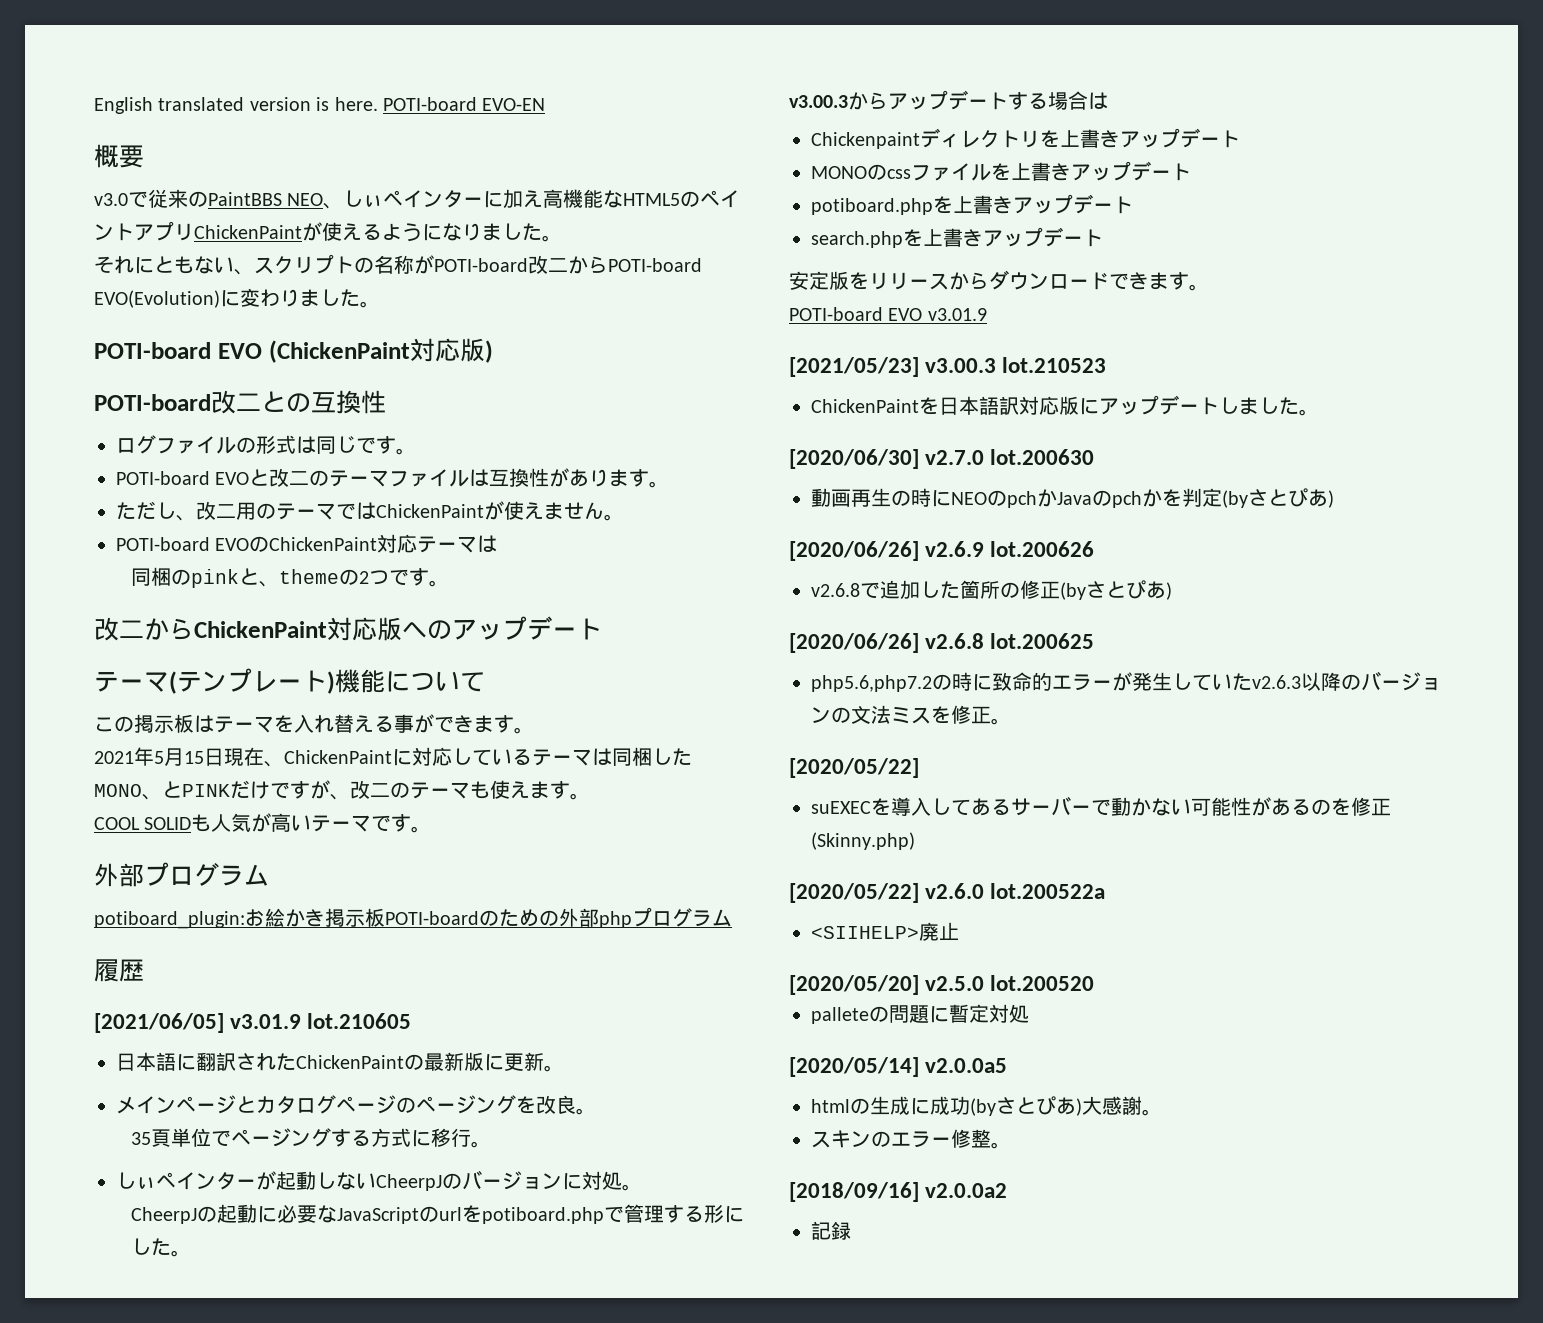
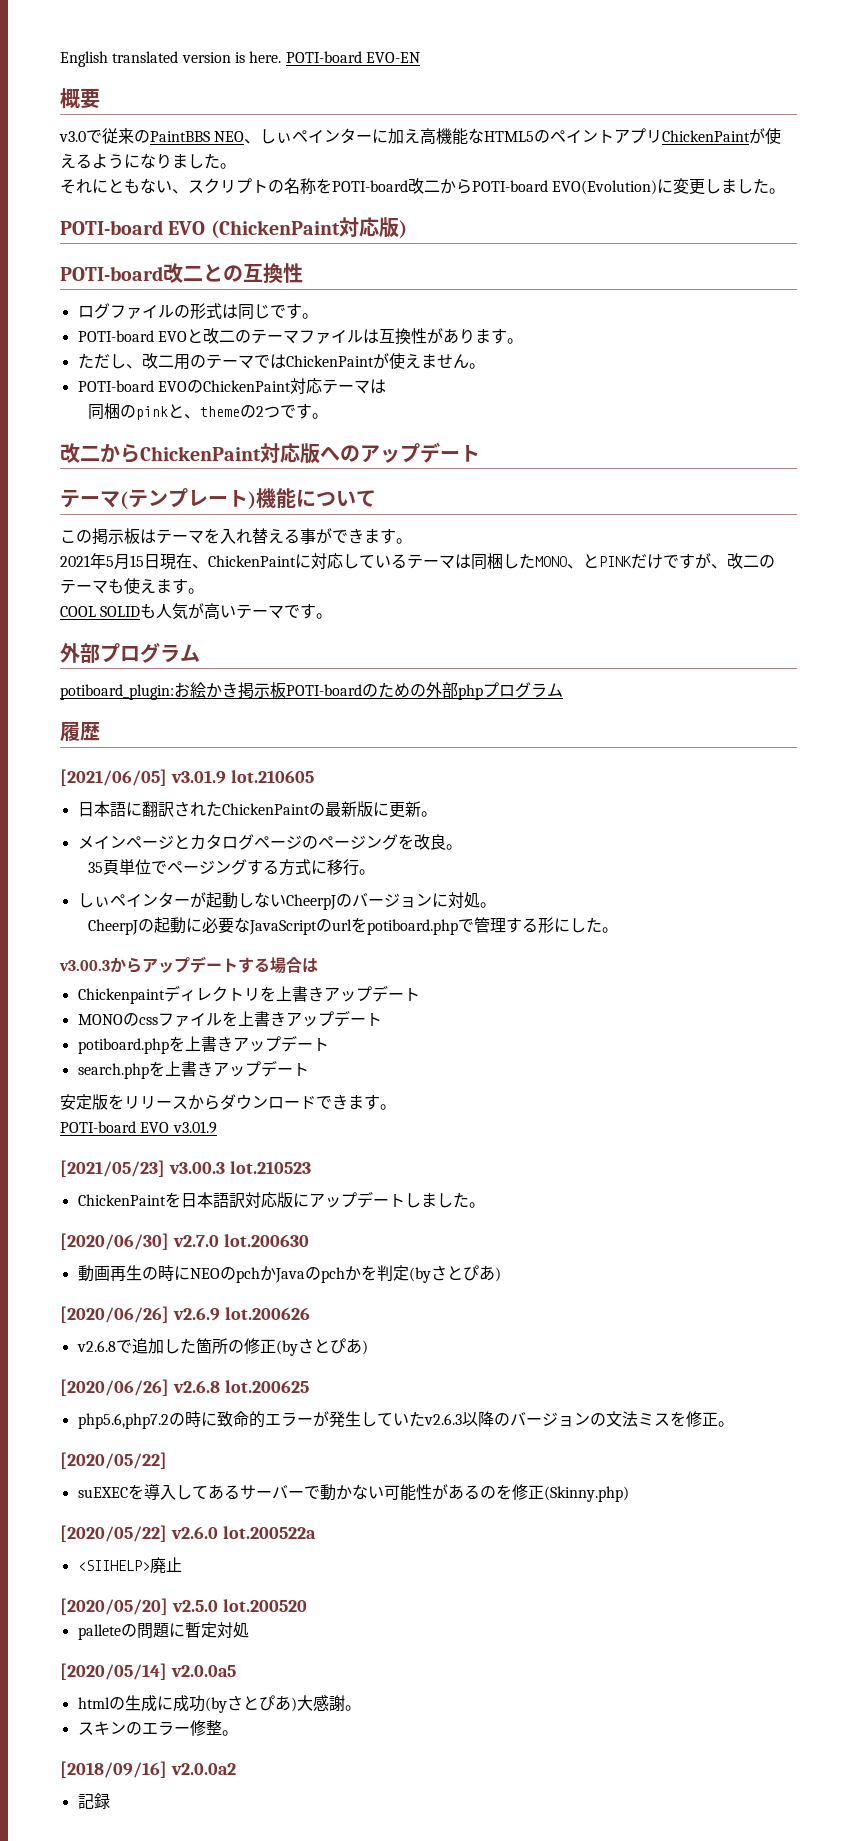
[414,255,434,274] が -> [316,178,332,194] を
[260,289,300,307] わり -> [689,179,722,195] 更し

